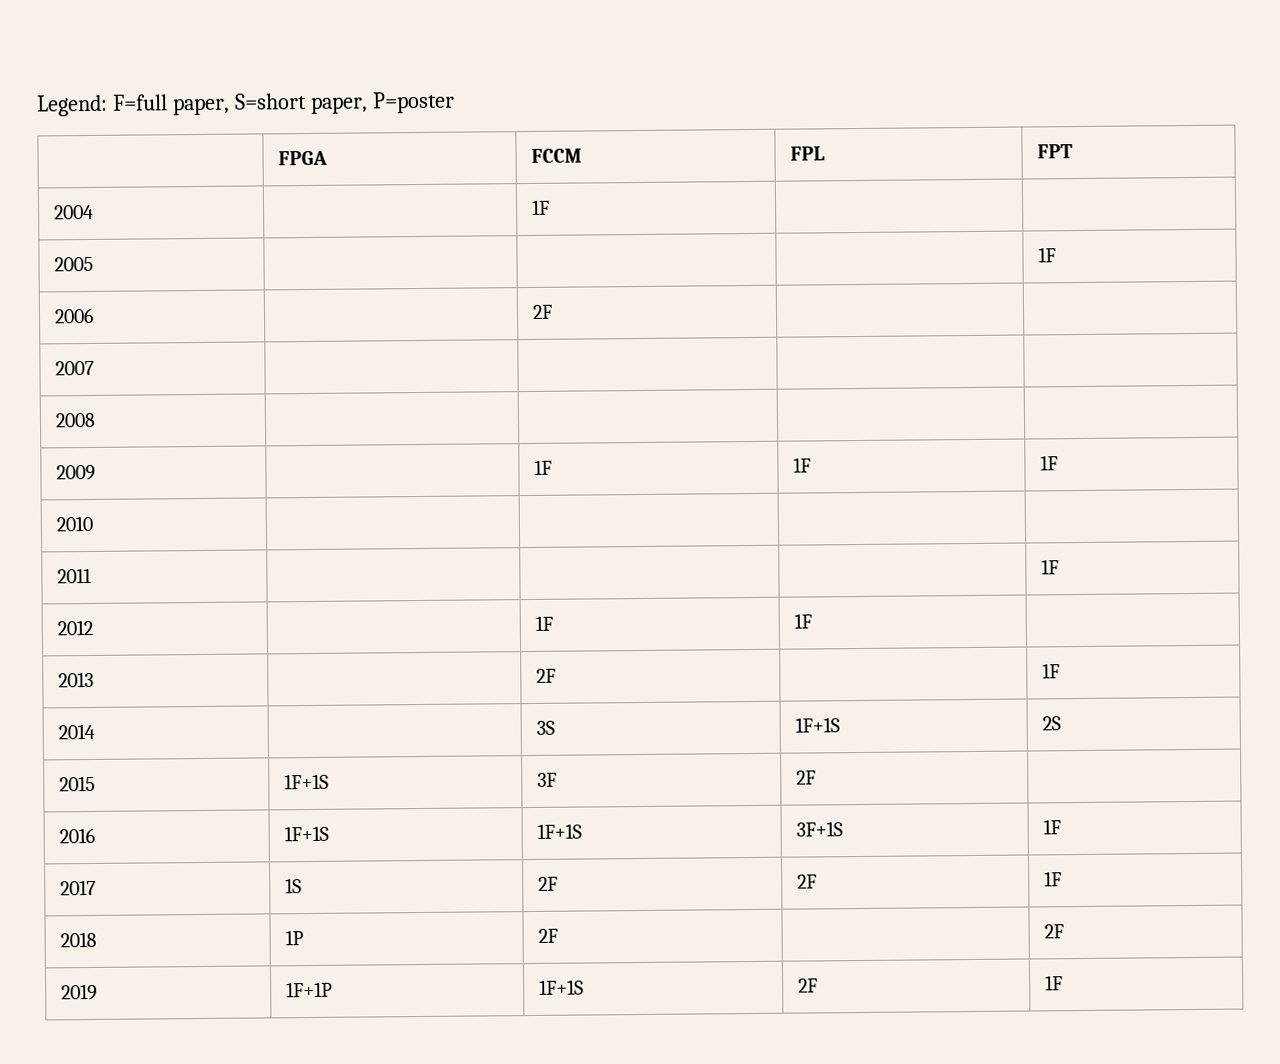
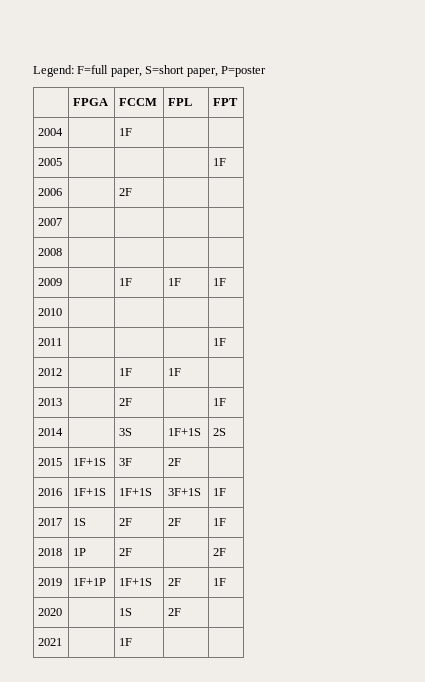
(1063, 983) none -> [38,608,63,616] [119,608,133,616] [168,608,182,616] [38,638,63,646] [119,638,133,646] // 2020 | | 1S | 2F | // 2021 | | 1F | |

